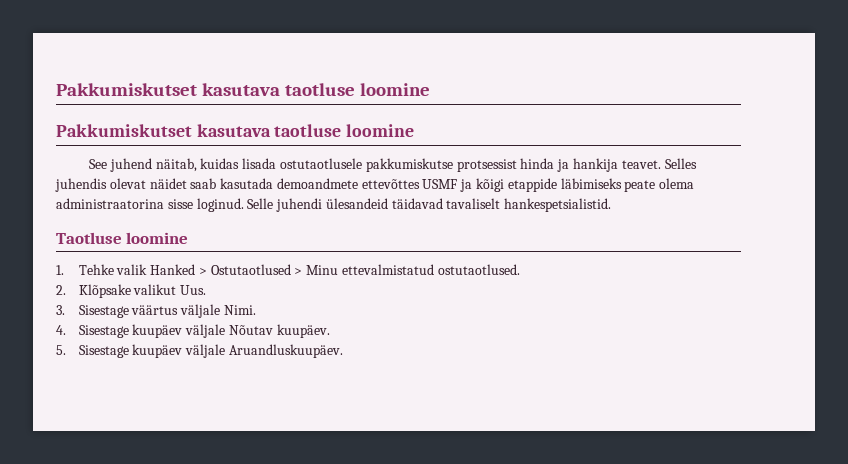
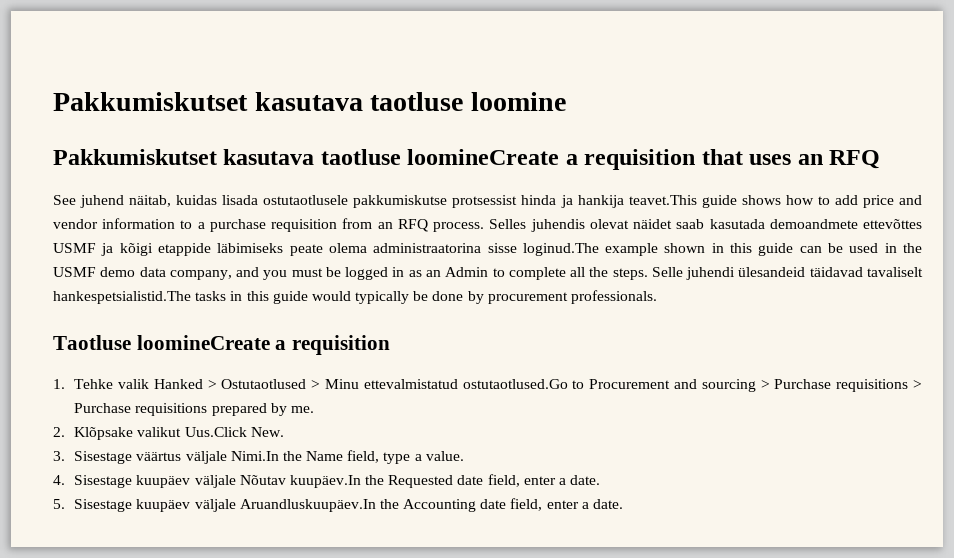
[346,124,415,137] loomine -> [407,149,881,170] loomineCreate a requisition that uses an RFQ
[621,160,661,169] teavet. -> [628,195,922,208] [53,218,485,232] teavet.This guide shows how to add price and vendor information to a purchase requisition from an RFQ process.
[196,198,244,212] loginud. -> [522,243,922,256] [53,267,648,280] loginud.The example shown in this guide can be used in the USMF demo data company, and you must be logged in as an Admin to complete all the steps.
[504,198,612,212] [56,232,189,244] hankespetsialistid. // Taotluse loomine -> [53,290,658,304] [53,335,391,355] hankespetsialistid.The tasks in this guide would typically be done by procurement professionals. // Taotluse loomineCreate a requisition
[437,264,520,275] ostutaotlused. -> [462,379,922,392] [74,403,314,416] ostutaotlused.Go to Procurement and sourcing > Purchase requisitions > Purchase requisitions prepared by me.
[180,285,207,295] Uus. -> [184,427,284,437] Uus.Click New.
[223,305,256,315] Nimi. -> [230,450,464,464] Nimi.In the Name field, type a value.
[276,324,330,338] [56,344,343,358] kuupäev. // 5. Sisestage kuupäev väljale Aruandluskuupäev. -> [289,474,601,488] [53,498,624,512] kuupäev.In the Requested date field, enter a date. // 5. Sisestage kuupäev väljale Aruandluskuupäev.In the Accounting date field, enter a date.

